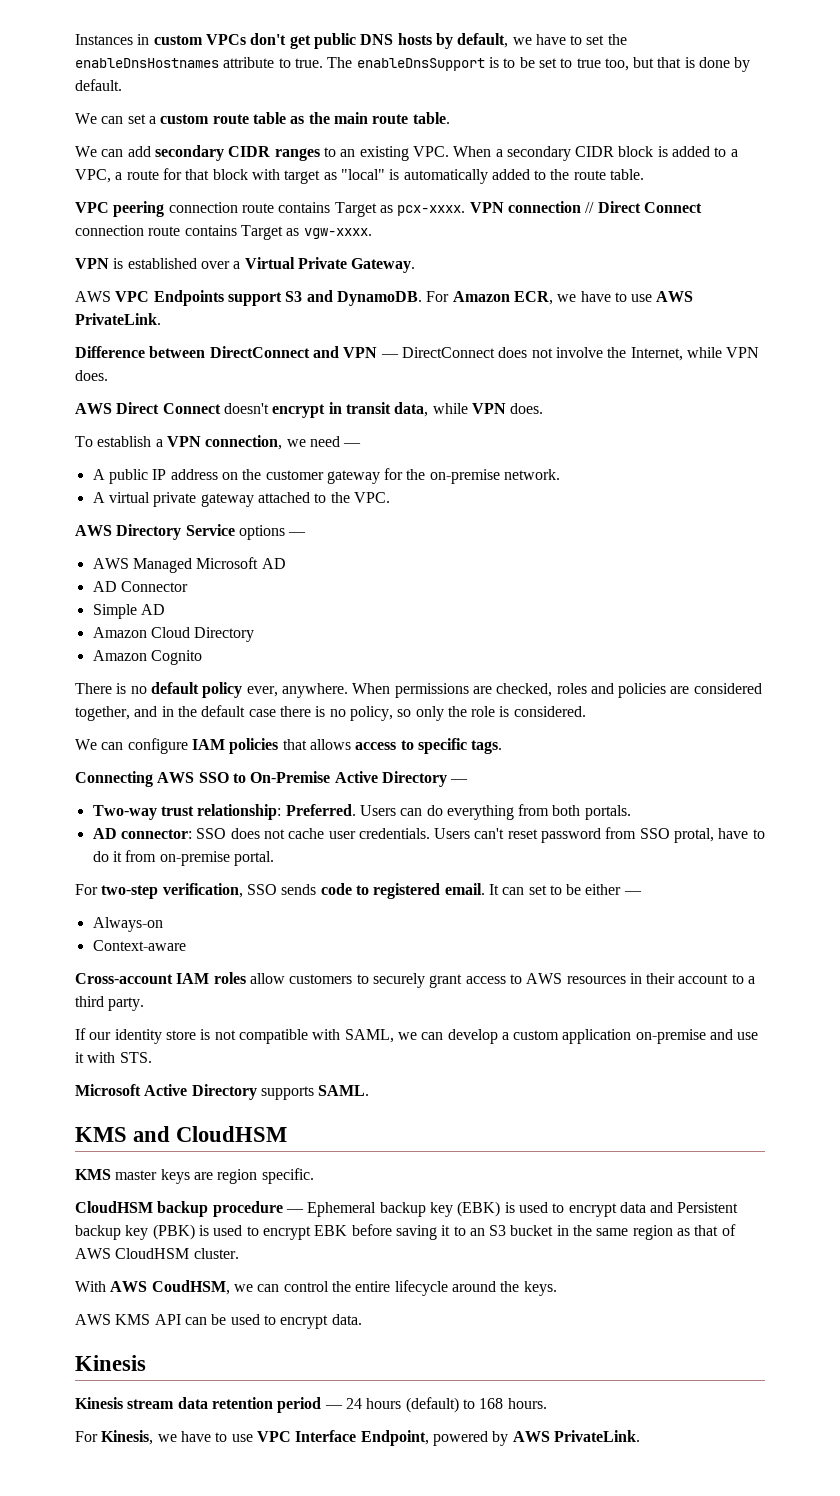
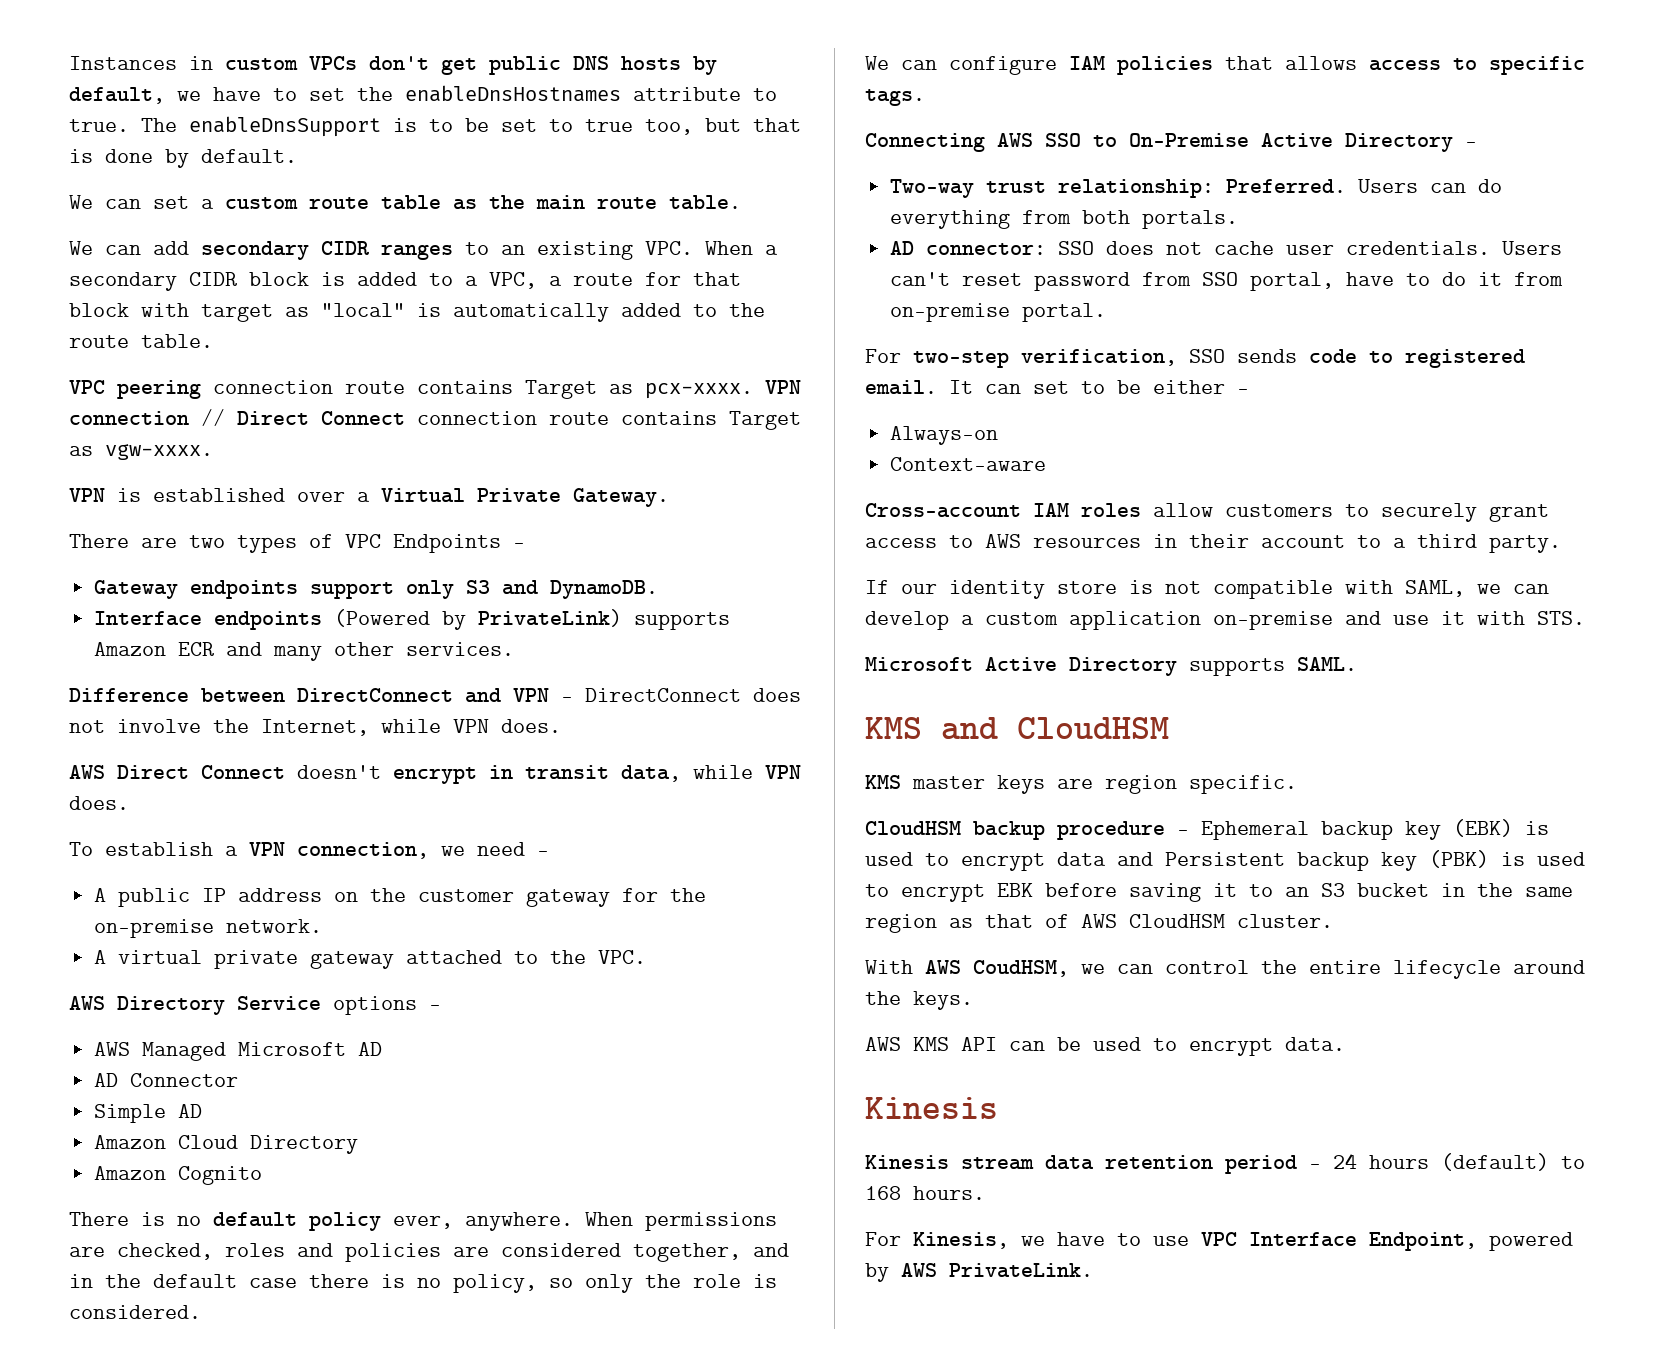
[75,290,694,306] [75,313,161,325] AWS VPC Endpoints support S3 and DynamoDB. For Amazon ECR, we have to use AWS PrivateLink. -> [69,534,525,553] [94,580,659,599] [94,609,731,630] [94,642,515,661] There are two types of VPC Endpoints — // Gateway endpoints support only S3 and DynamoDB. // Interface endpoints (Powered by PrivateLink) supports Amazon ECR and many other services.
[674,828,715,843] protal, -> [1250,272,1335,291] portal,

